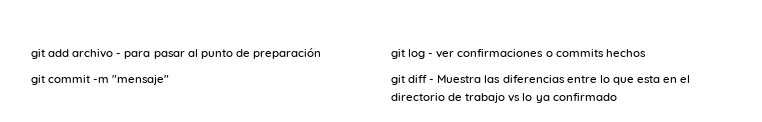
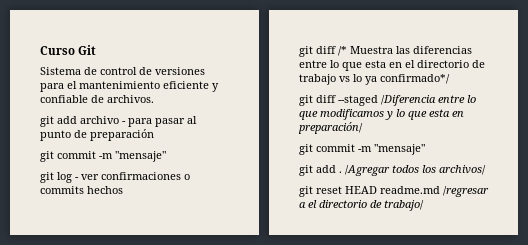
(31, 54) none -> [40,45,97,55] [40,67,205,75] [40,81,219,92] [40,95,154,103] Curso Git // Sistema de control de versiones para el mantenimiento eficiente y confiable de archivos. //
[429,79,435,83] - -> [338,46,347,56] /*
[552,93,617,101] confirmado -> [380,74,450,84] [299,95,476,106] [299,109,464,120] [298,122,363,134] [299,144,425,155] [299,165,486,176] [299,186,489,197] [299,200,424,211] confirmado*/ // git diff --staged /Diferencia entre lo que modificamos y lo que esta en preparación/ // git commit -m "mensaje" // git add . /Agregar todos los archivos/ // git reset HEAD readme.md /regresar a el directorio de trabajo/

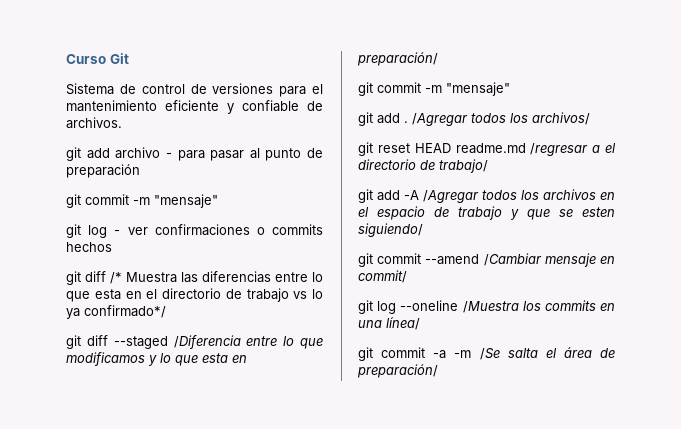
(424, 205) none -> [358,189,615,203] [358,206,615,220] [358,223,423,237] [358,253,615,267] [358,270,407,283] [358,300,615,314] [358,317,420,330] [358,347,615,361] [357,364,438,378] // git add -A /Agregar todos los archivos en el espacio de trabajo y que se esten siguiendo/ // git commit --amend /Cambiar mensaje en commit/ // git log --oneline /Muestra los commits en una línea/ // git commit -a -m /Se salta el área de preparación/

